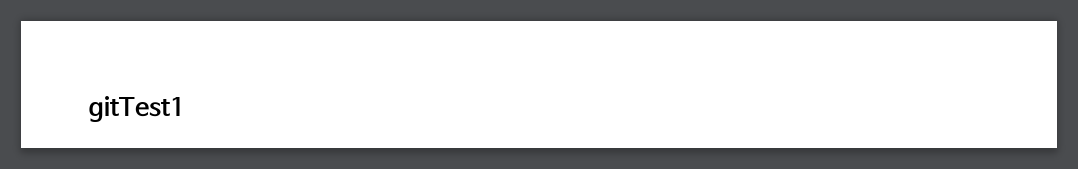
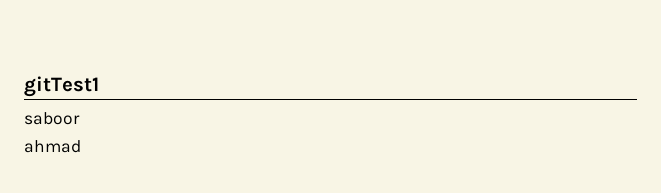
(185, 109) none -> [24,112,80,125] [24,140,81,153] // saboor // ahmad

